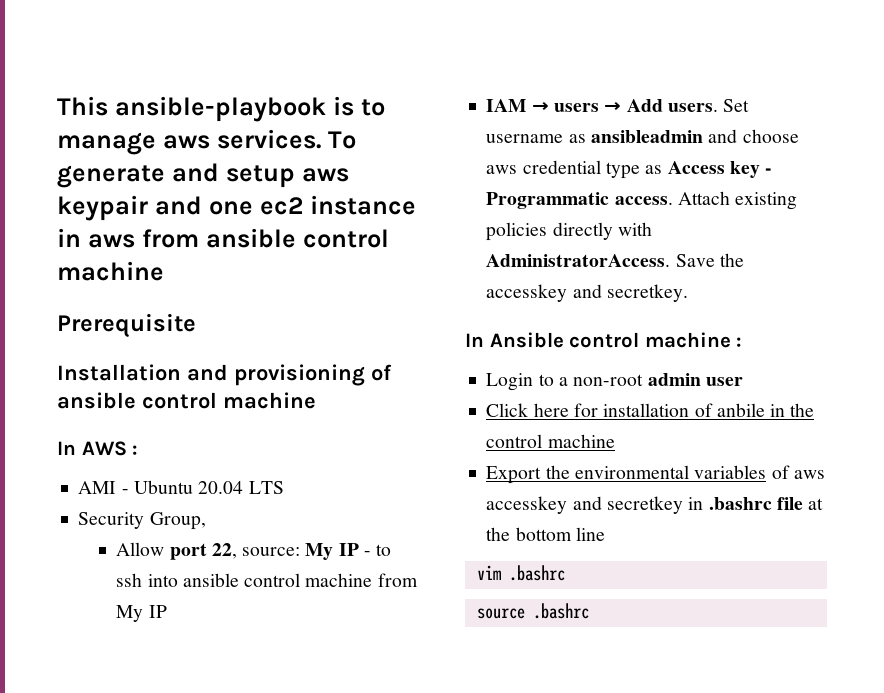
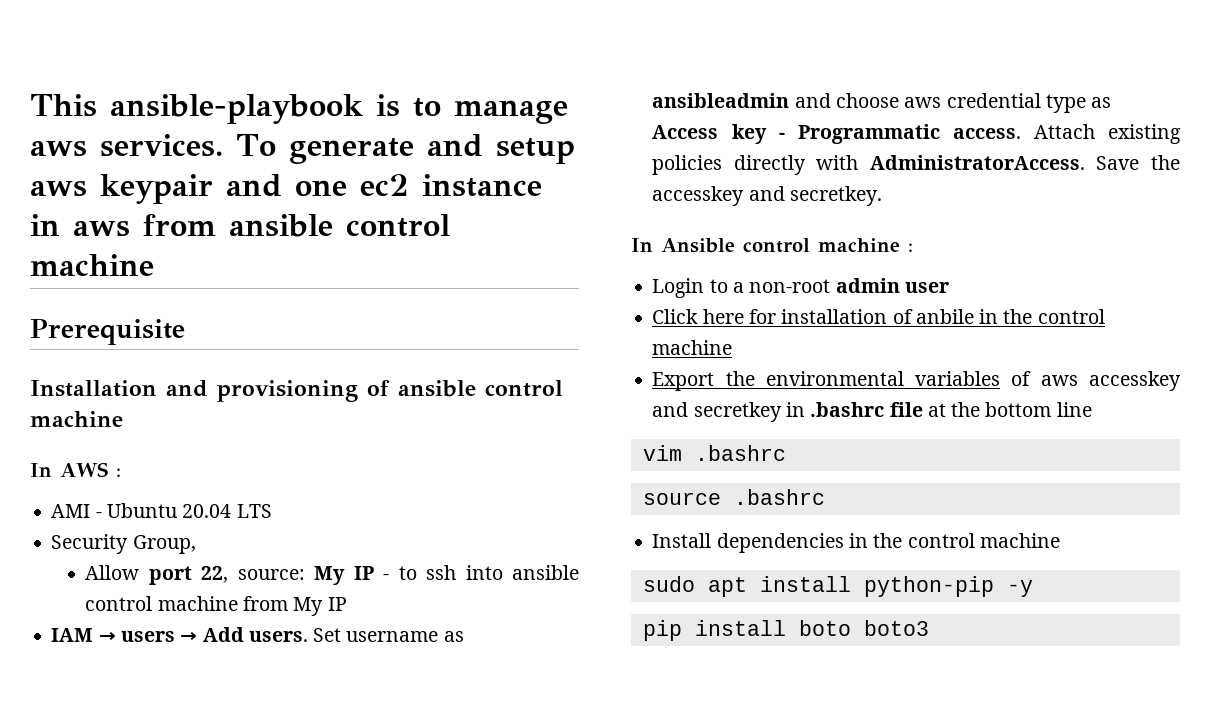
(589, 611) none -> [652,533,1060,553] [642,576,1033,597] [642,620,929,641] // Install dependencies in the control machine // sudo apt install python-pip -y // pip install boto boto3

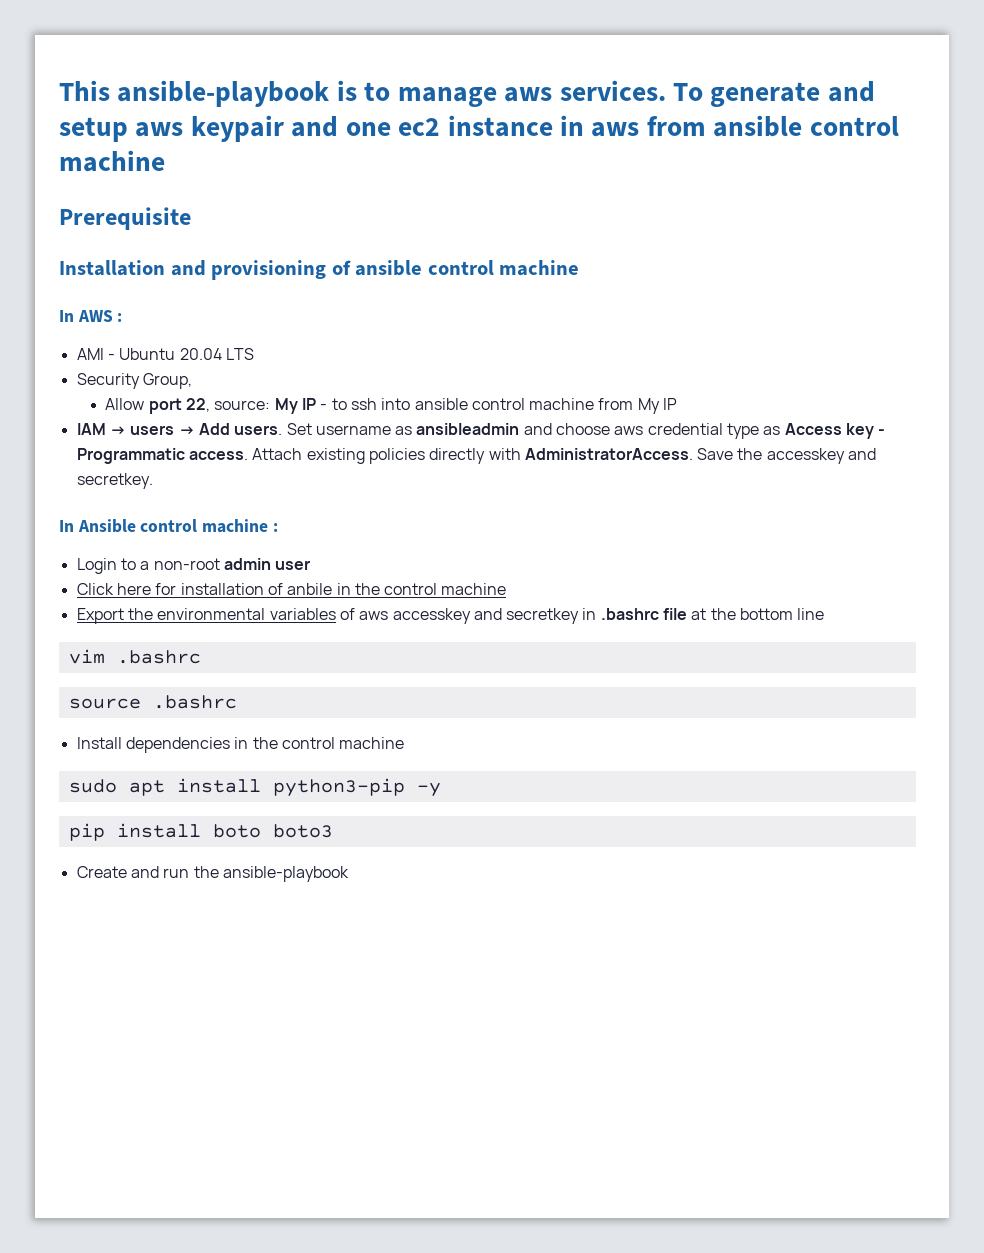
[863,576,994,597] python-pip -> [272,778,405,797] python3-pip
(929, 628) none -> [76,866,349,882] // Create and run the ansible-playbook

